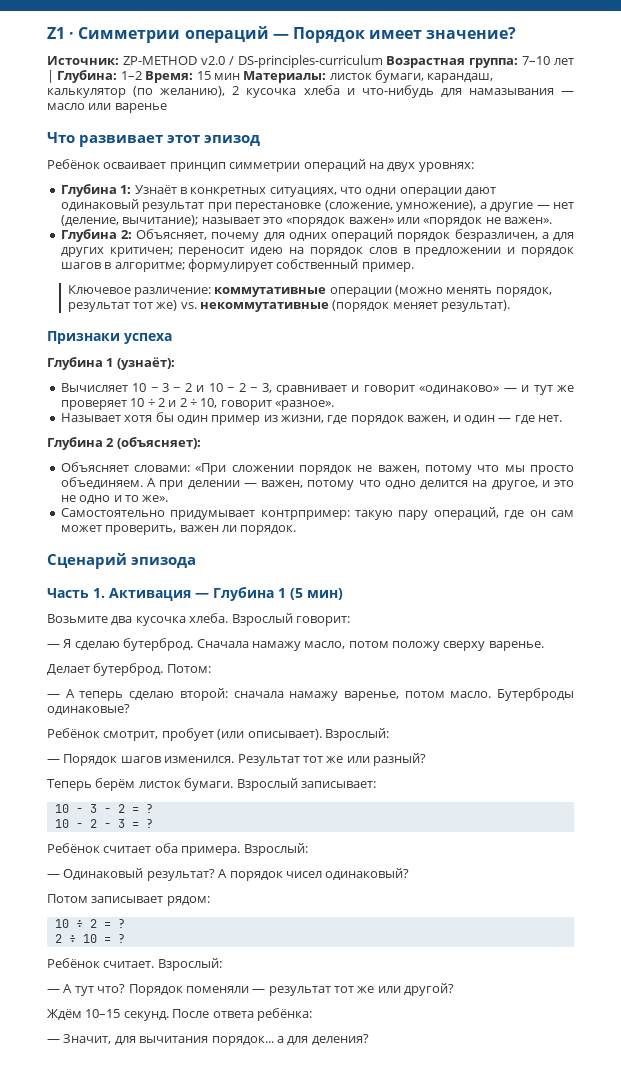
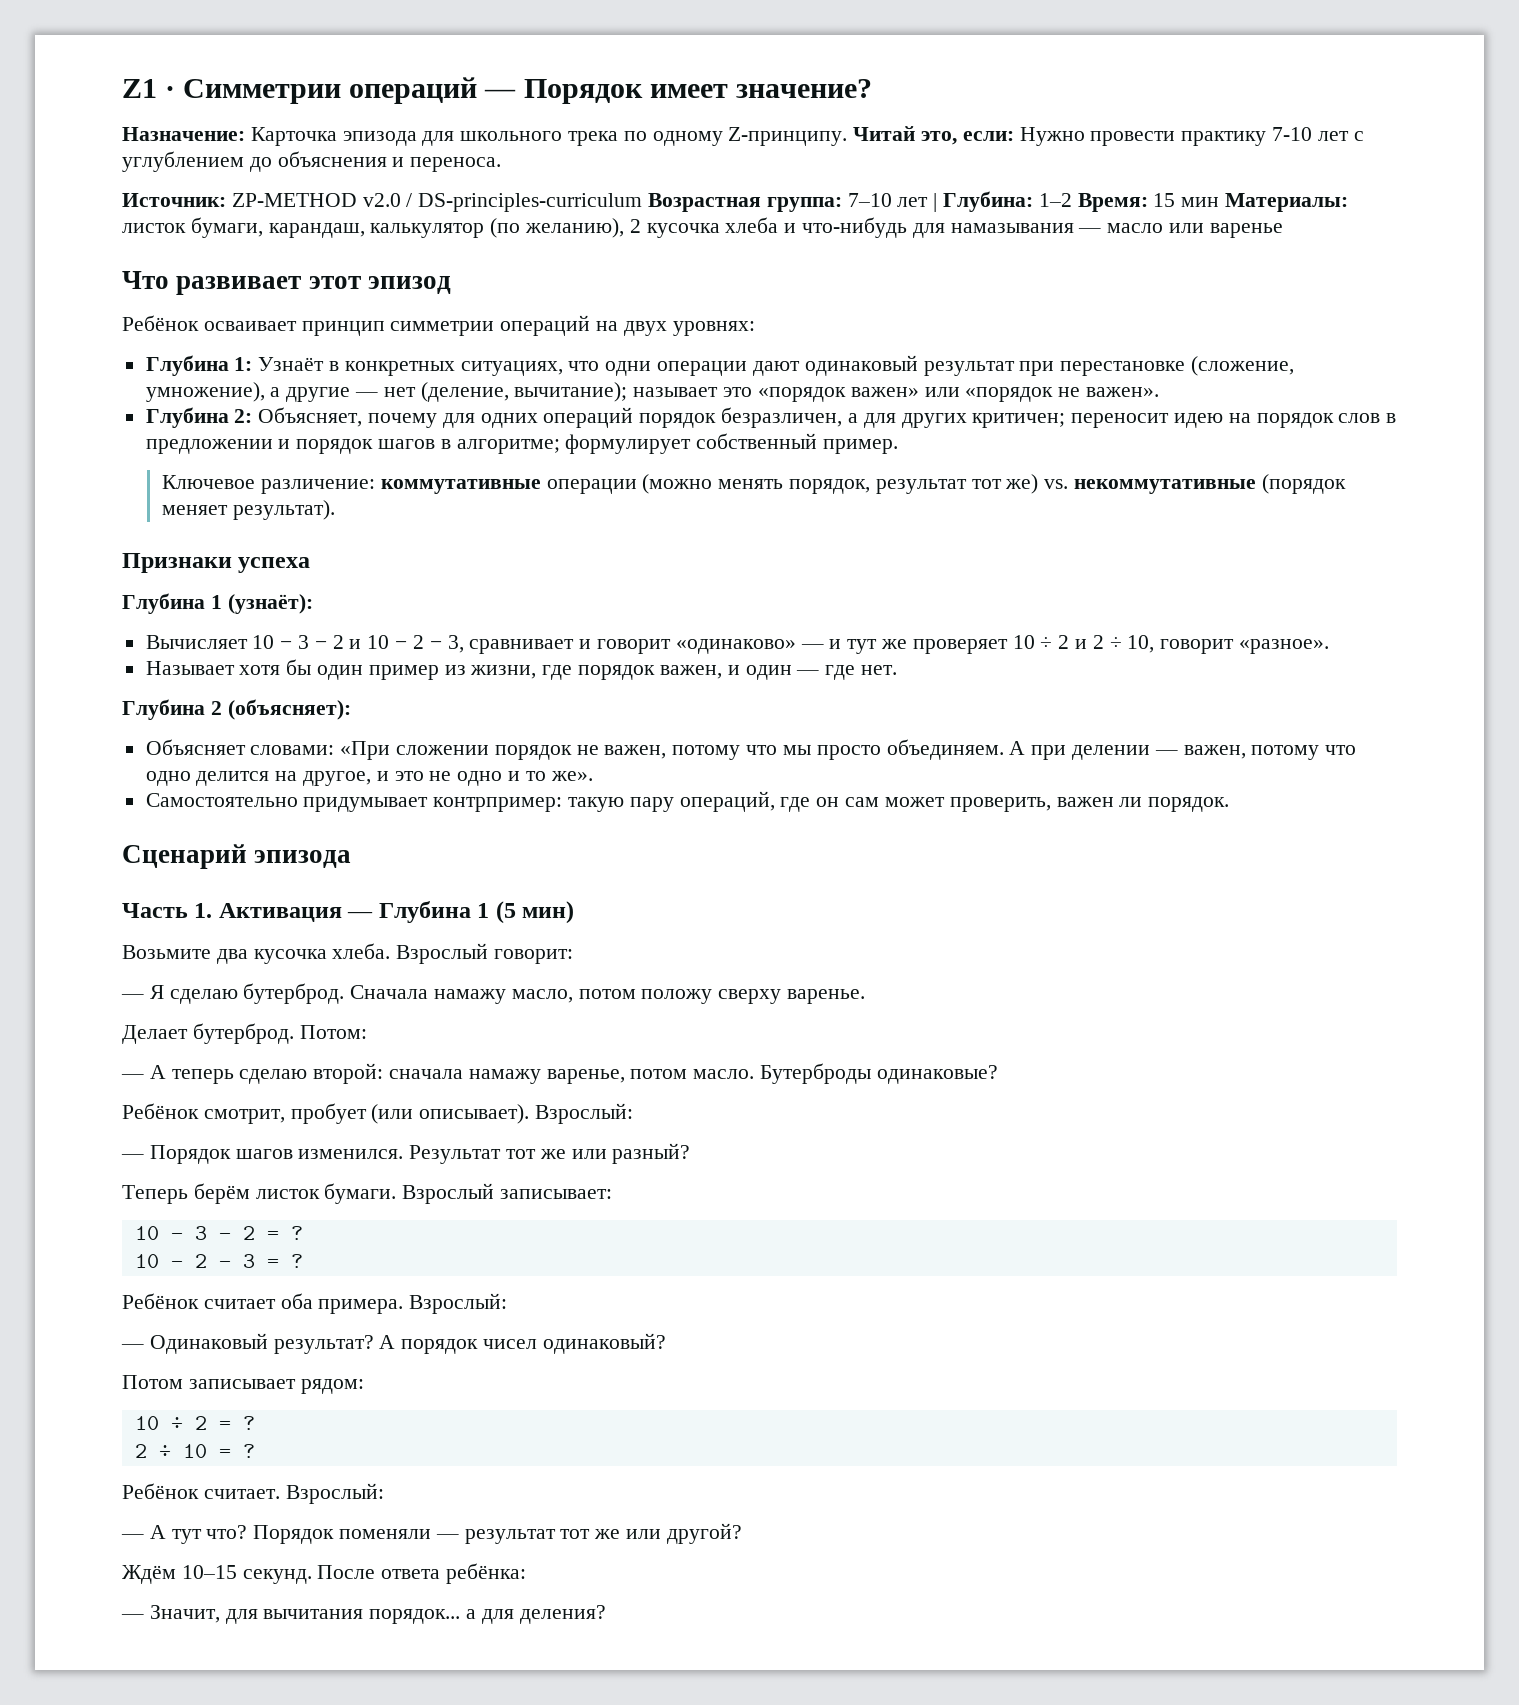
(517, 33) none -> [122,126,1364,146] [122,151,502,172] // Назначение: Карточка эпизода для школьного трека по одному Z-принципу. Читай это, если: Нужно провести практику 7-10 лет с углублением до объяснения и переноса.

